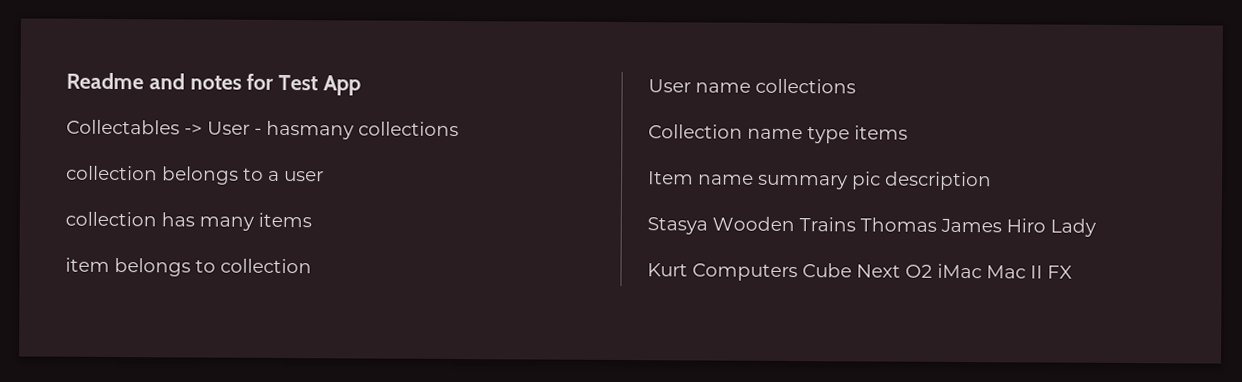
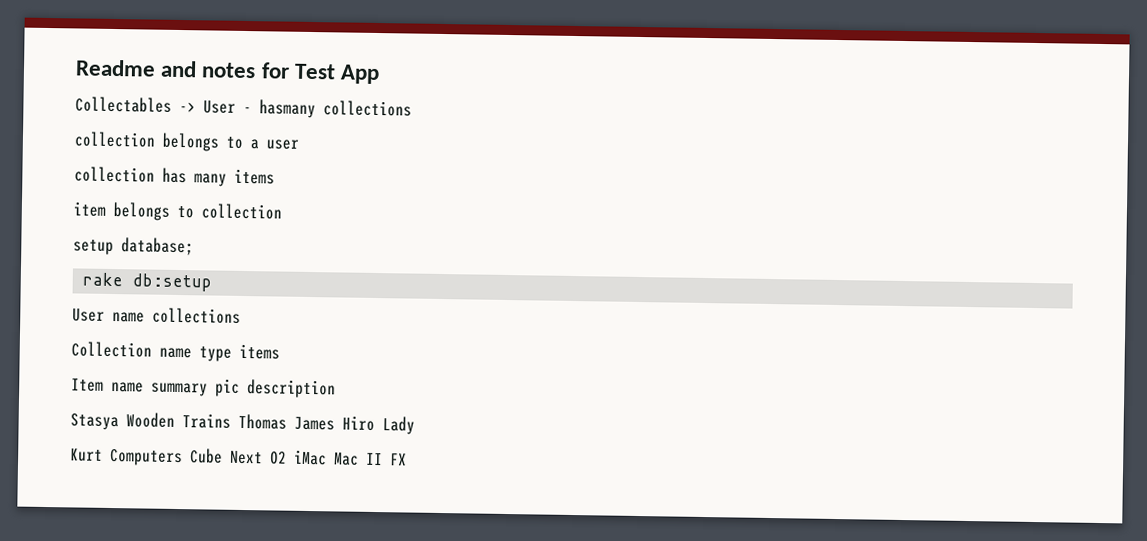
(312, 266) none -> [73,237,194,256] [82,272,213,292] // setup database; // rake db:setup

